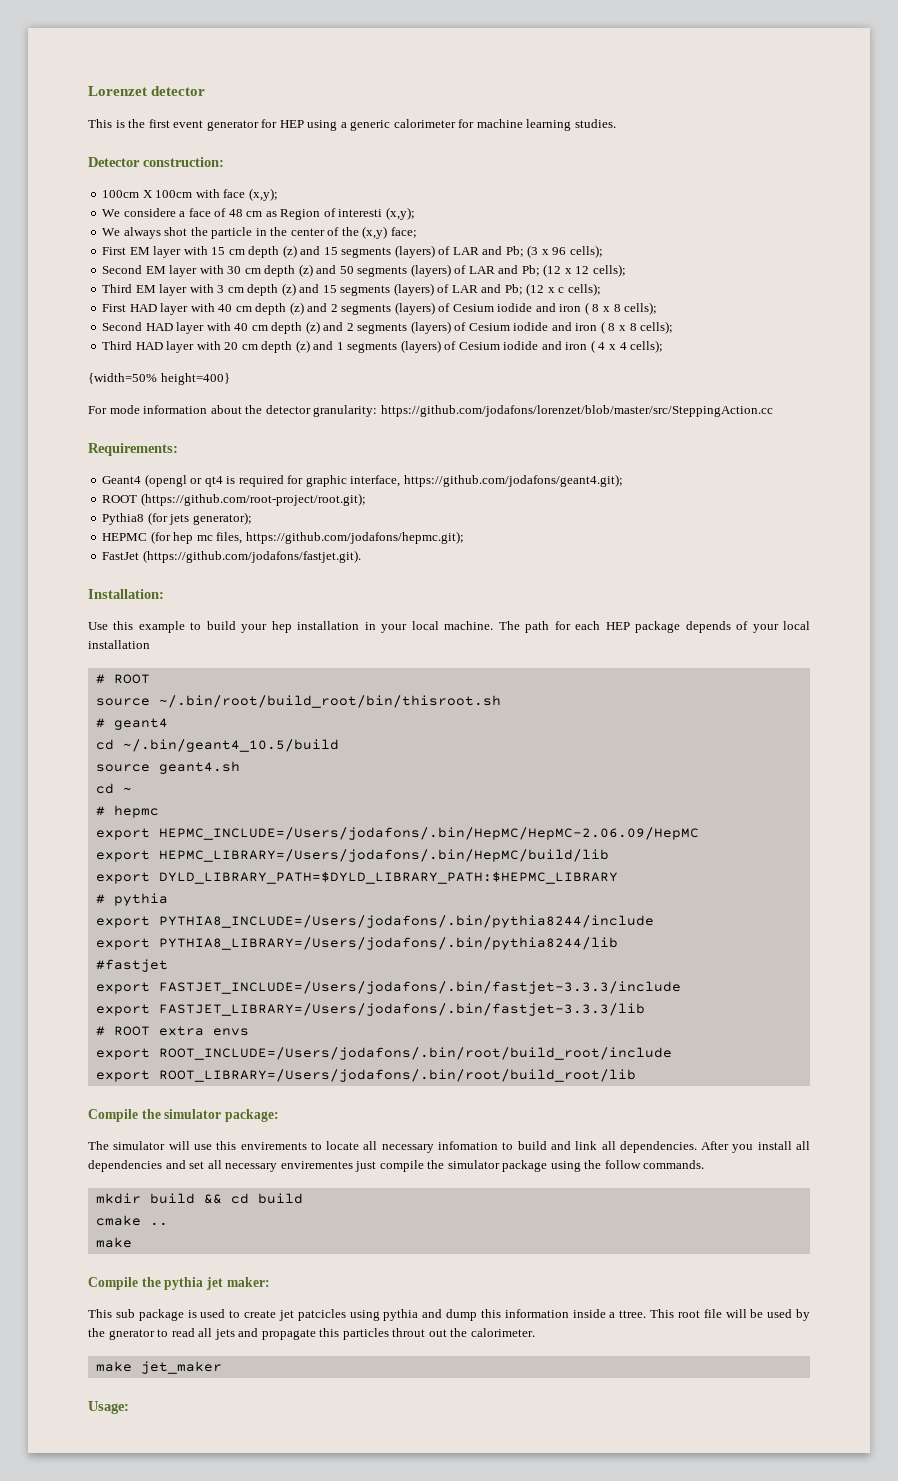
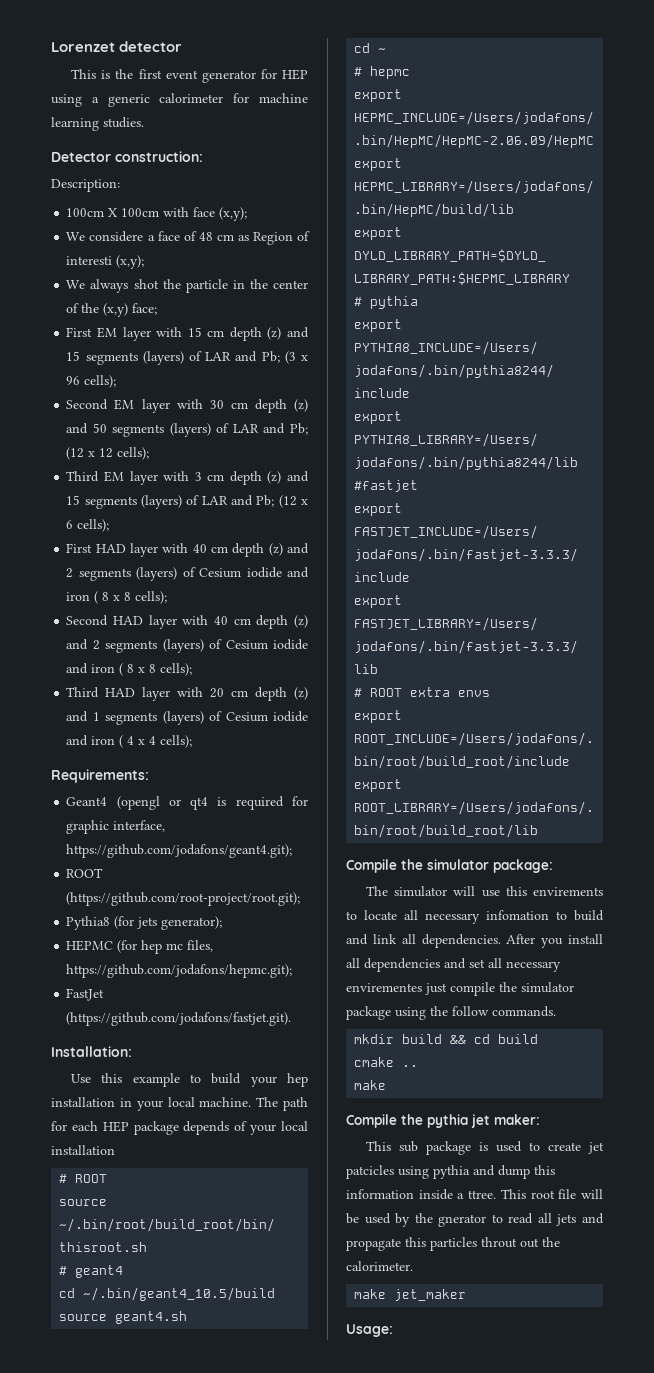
(224, 162) none -> [51,179,120,192] // Description:
[558,287,565,293] c -> [66,520,74,529] 6
[88,373,230,385] [88,405,773,417] // {width=50% height=400} // For mode information about the detector granularity: https://github.com/jodafons/lorenzet/blob/master/src/SteppingAction.cc -> (193, 741) none

